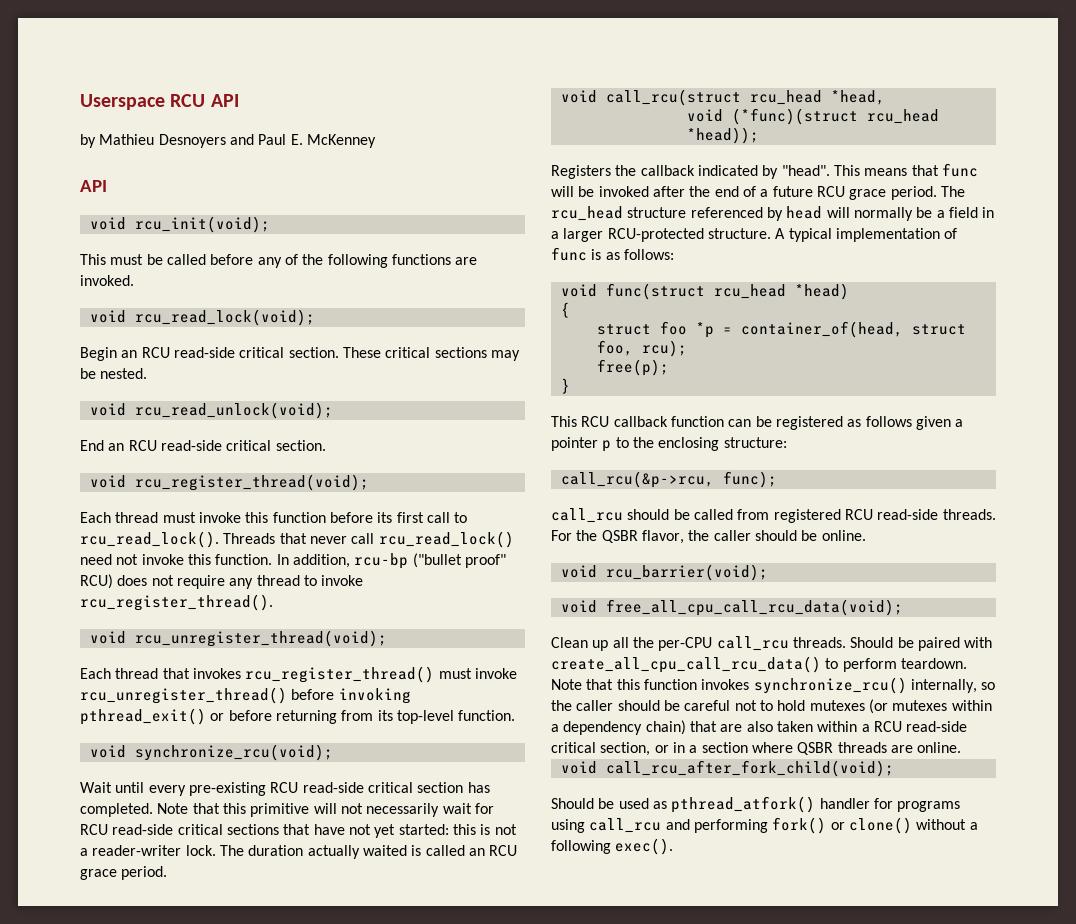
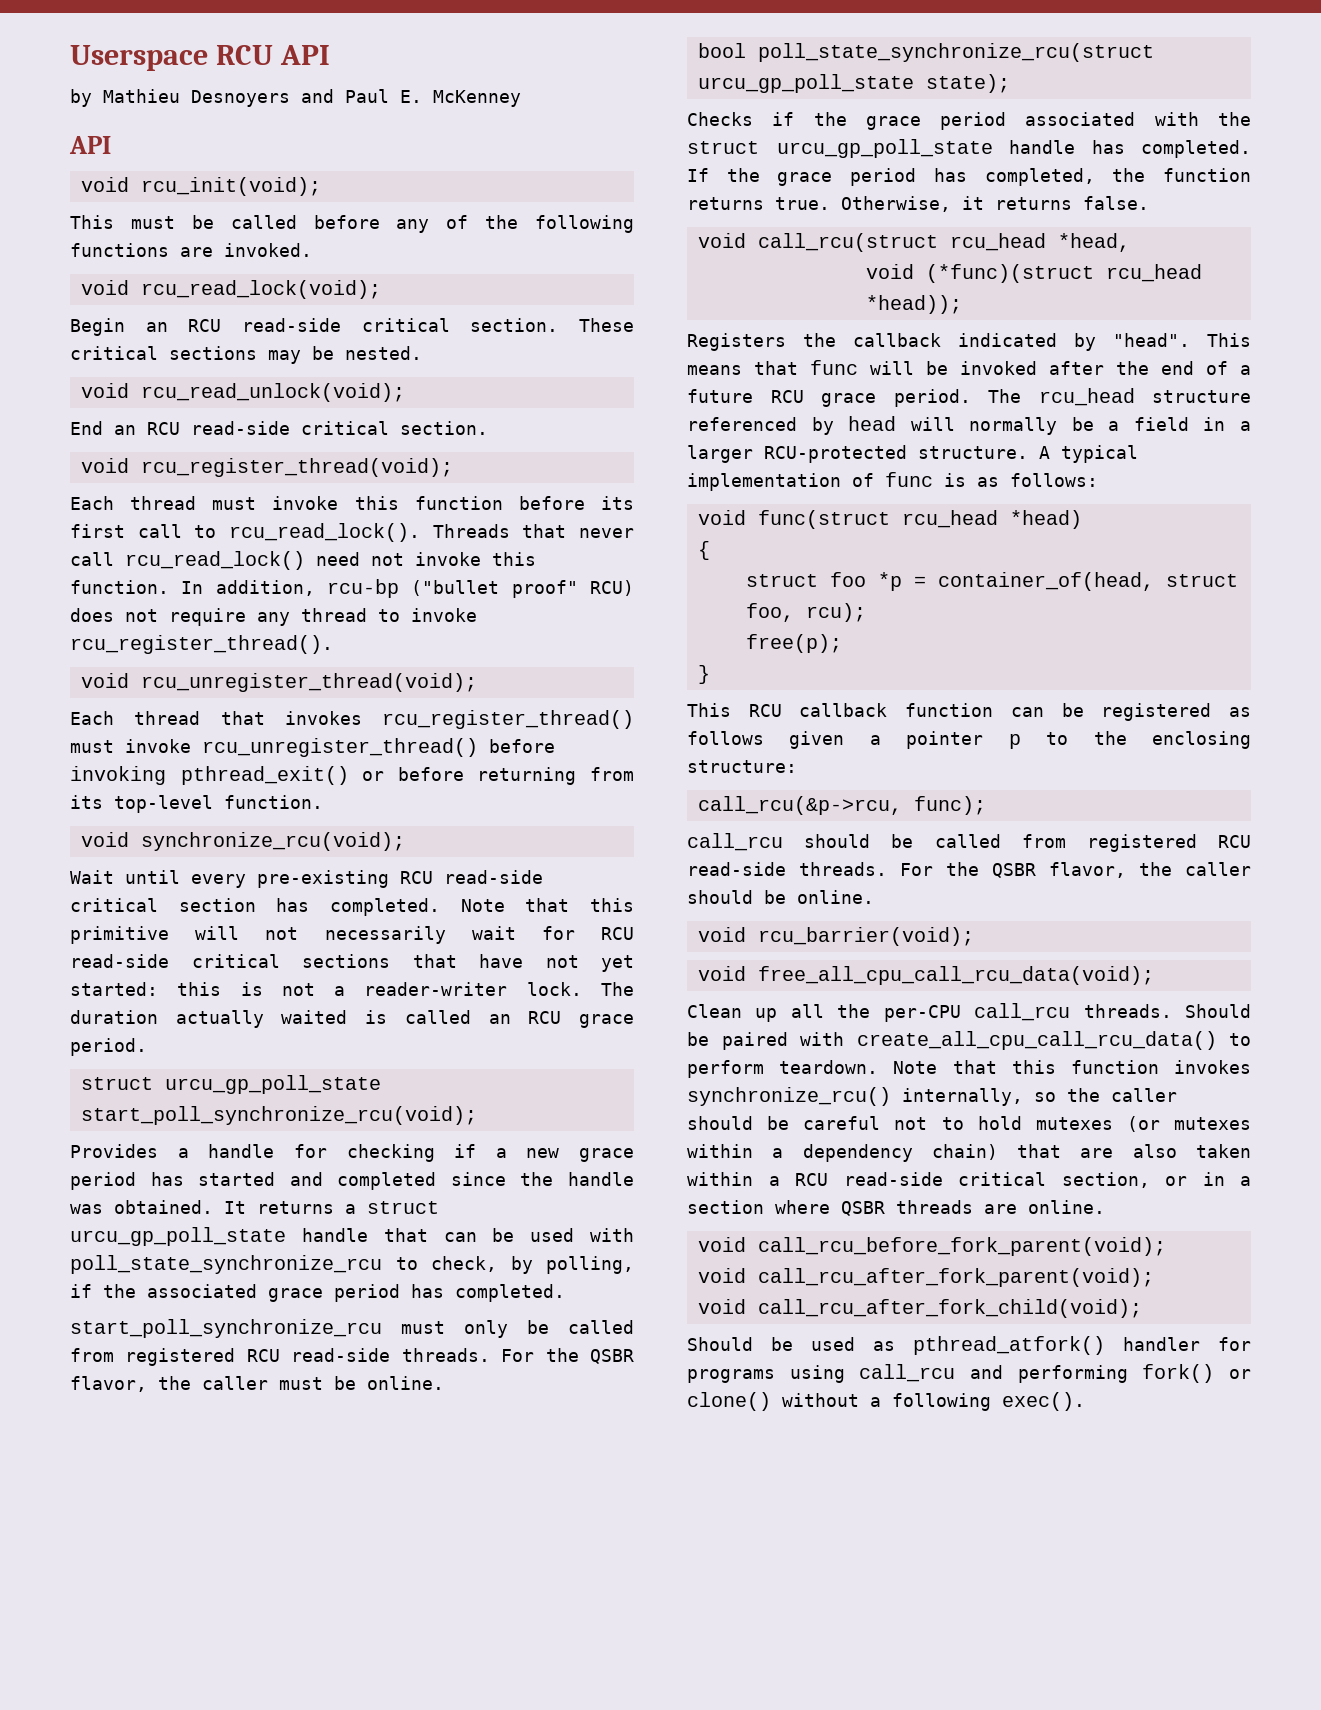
(168, 873) none -> [80,1075,381,1094] [80,1106,477,1125] [70,1144,634,1162] [70,1172,634,1190] [70,1200,439,1214] [70,1227,634,1246] [70,1255,634,1274] [70,1284,565,1302] [70,1319,634,1338] [70,1348,634,1366] [70,1376,444,1392] [697,43,1154,62] [697,74,1010,93] [687,112,1251,130] [687,139,1251,158] [687,168,1251,186] [687,196,1149,212] // struct urcu_gp_poll_state start_poll_synchronize_rcu(void); // Provides a handle for checking if a new grace period has started and completed since the handle was obtained. It returns a struct urcu_gp_poll_state handle that can be used with poll_state_synchronize_rcu to check, by polling, if the associated grace period has completed. // start_poll_synchronize_rcu must only be called from registered RCU read-side threads. For the QSBR flavor, the caller must be online. // bool poll_state_synchronize_rcu(struct urcu_gp_poll_state state); // Checks if the grace period associated with the struct urcu_gp_poll_state handle has completed. If the grace period has completed, the function returns true. Otherwise, it returns false.
(962, 747) none -> [697,1237,1166,1256] [697,1268,1154,1287] // void call_rcu_before_fork_parent(void); // void call_rcu_after_fork_parent(void);

